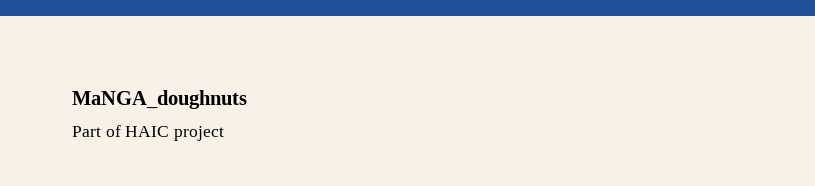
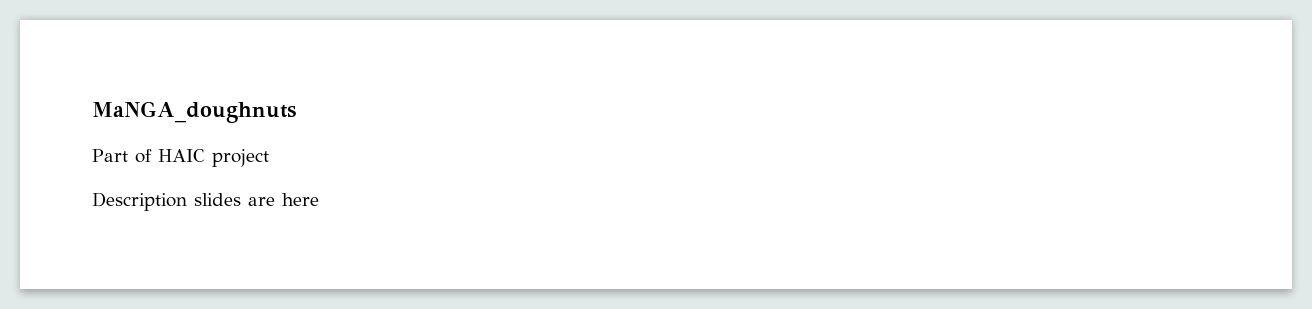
(225, 133) none -> [92,192,319,211] // Description slides are here

